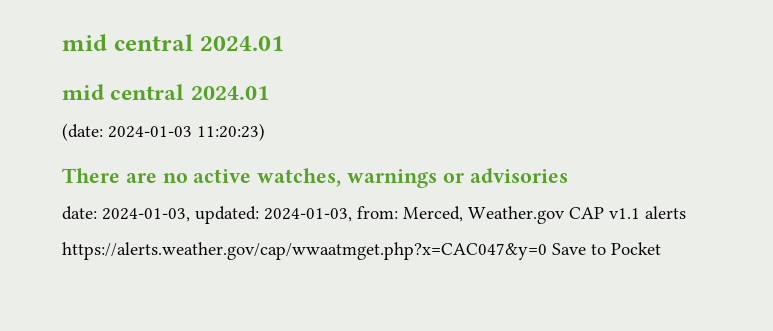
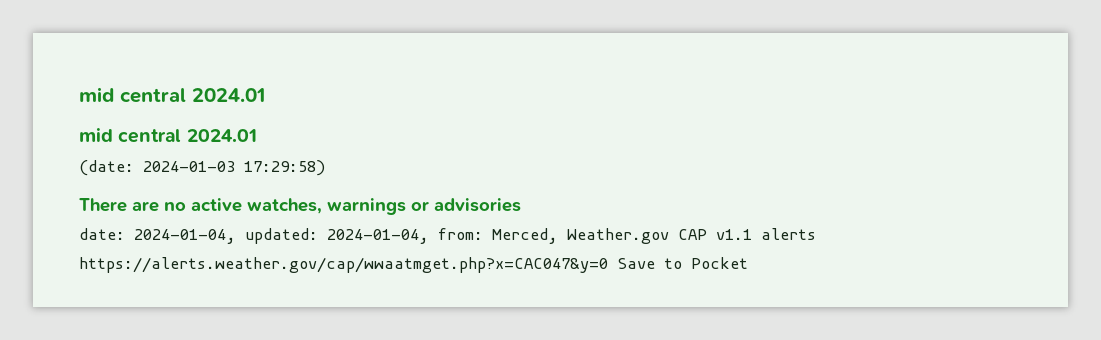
[197,123,265,141] 11:20:23) -> [244,160,325,176] 17:29:58)
[102,206,352,224] 2024-01-03, updated: 2024-01-03, -> [134,228,429,244] 2024-01-04, updated: 2024-01-04,

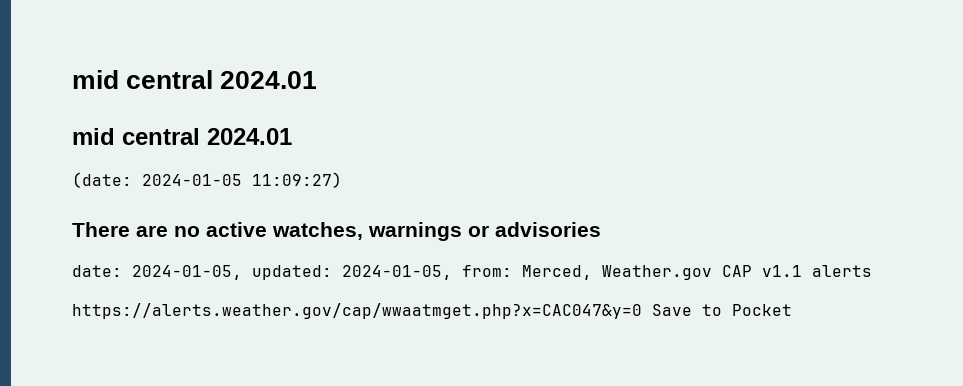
[143,160,325,176] 2024-01-03 17:29:58) -> [142,172,342,188] 2024-01-05 11:09:27)
[134,228,429,244] 2024-01-04, updated: 2024-01-04, -> [132,265,452,280] 2024-01-05, updated: 2024-01-05,

